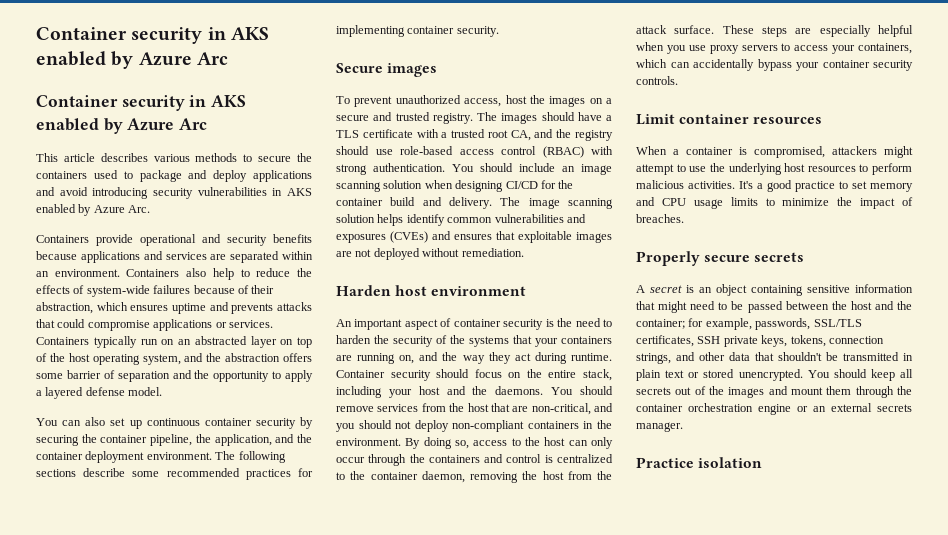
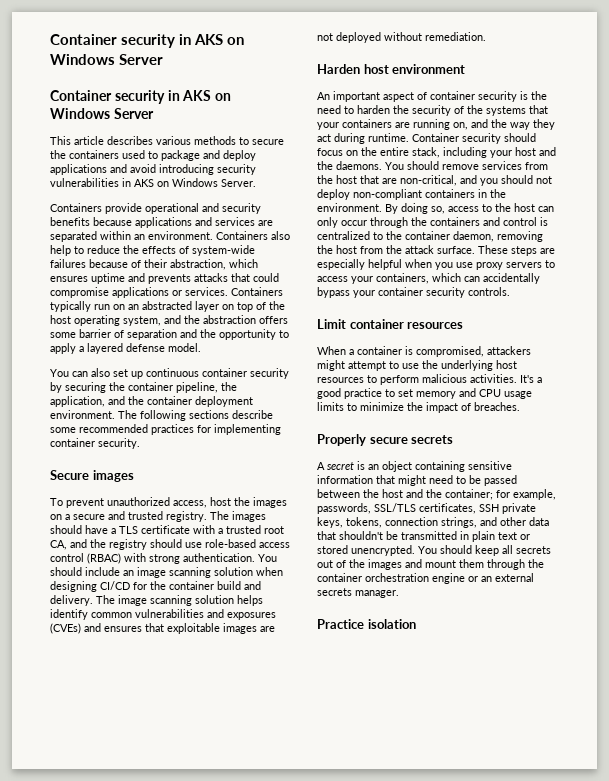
[36,27,269,44] [36,51,228,69] [36,95,247,111] [36,118,208,134] Container security in AKS enabled by Azure Arc // Container security in AKS enabled by Azure Arc -> [50,34,245,48] [50,54,164,65] [50,90,232,104] [50,108,154,119] Container security in AKS on Windows Server // Container security in AKS on Windows Server
[36,204,151,216] enabled by Azure Arc. -> [157,178,256,187] on Windows Server.

